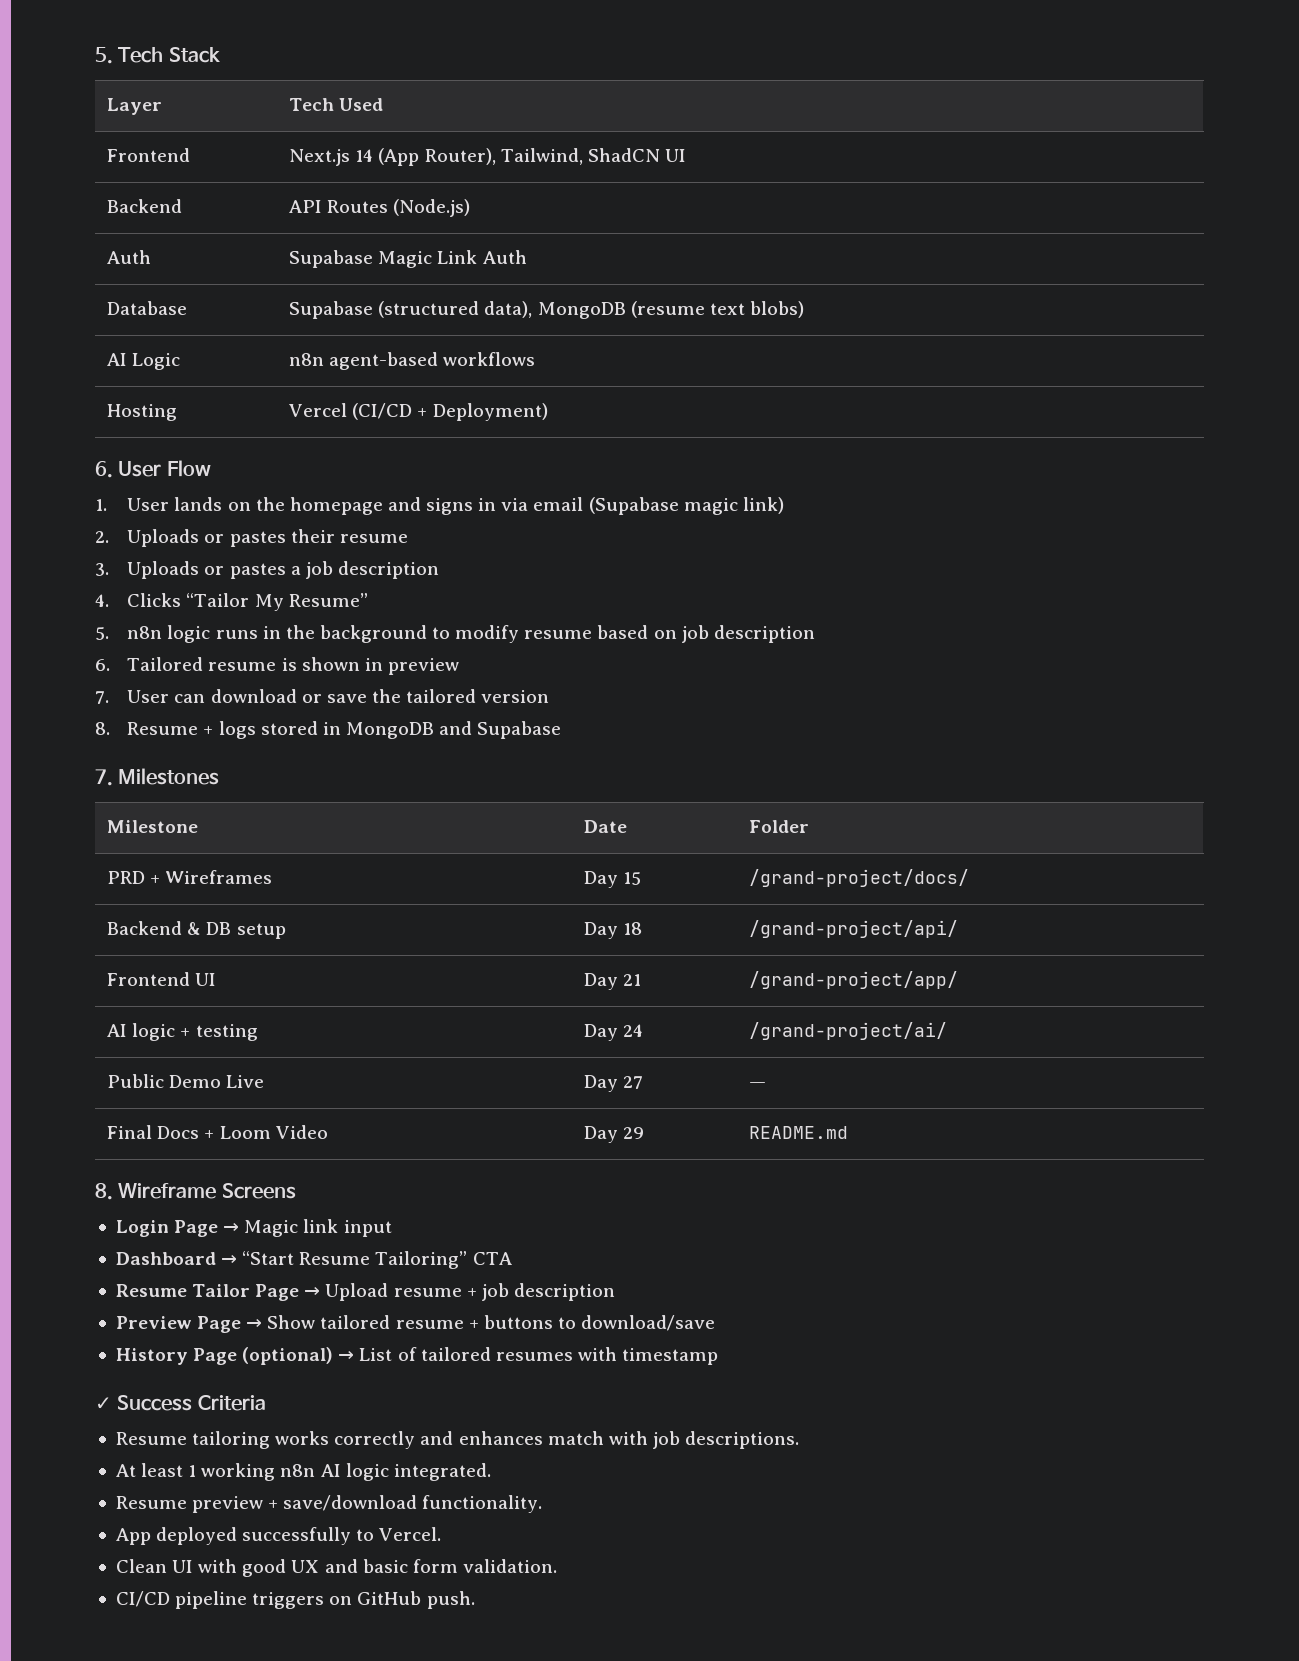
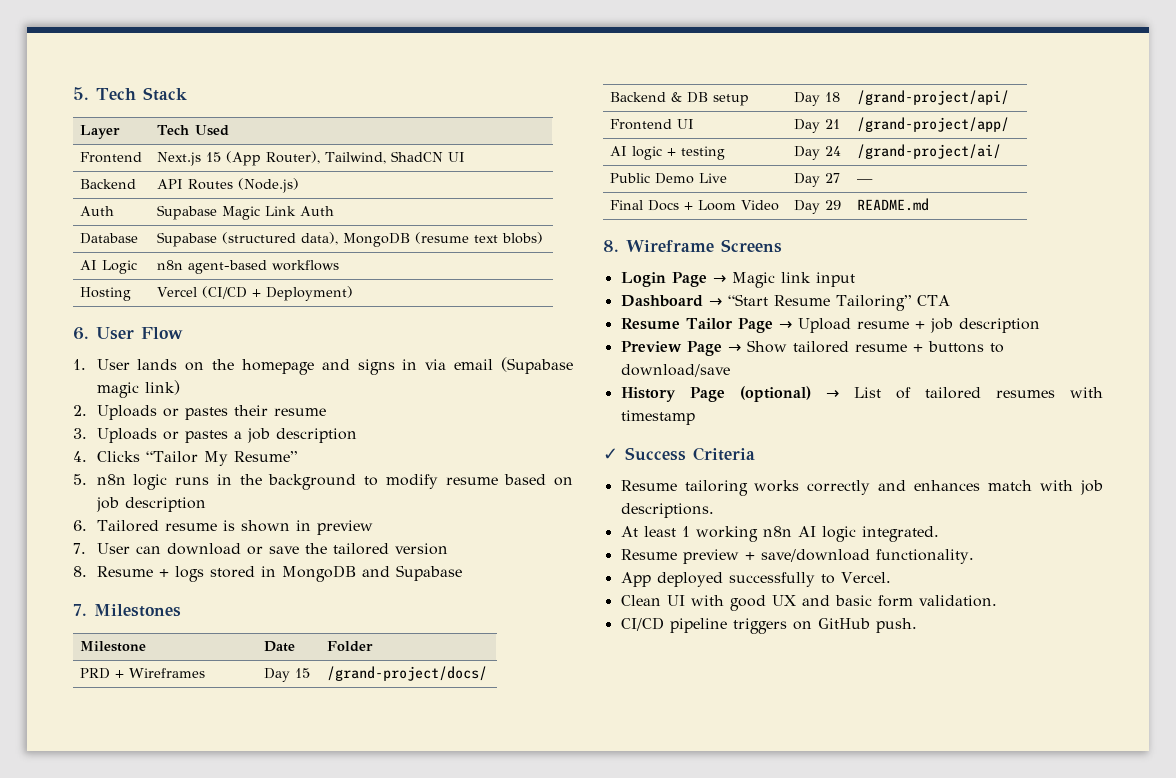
[355,149,374,162] 14 -> [206,152,222,162] 15

